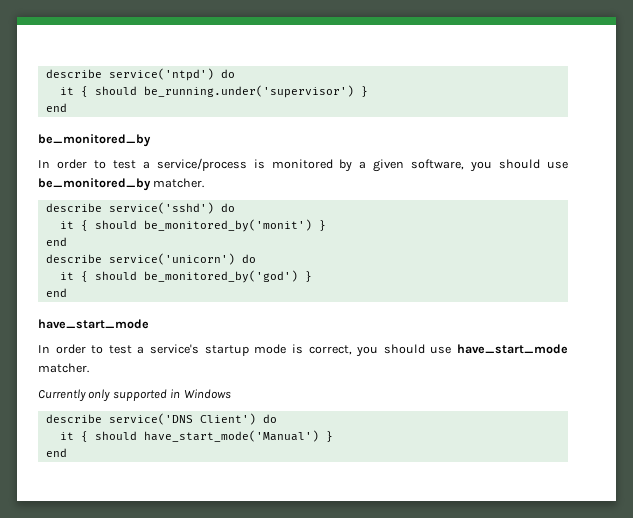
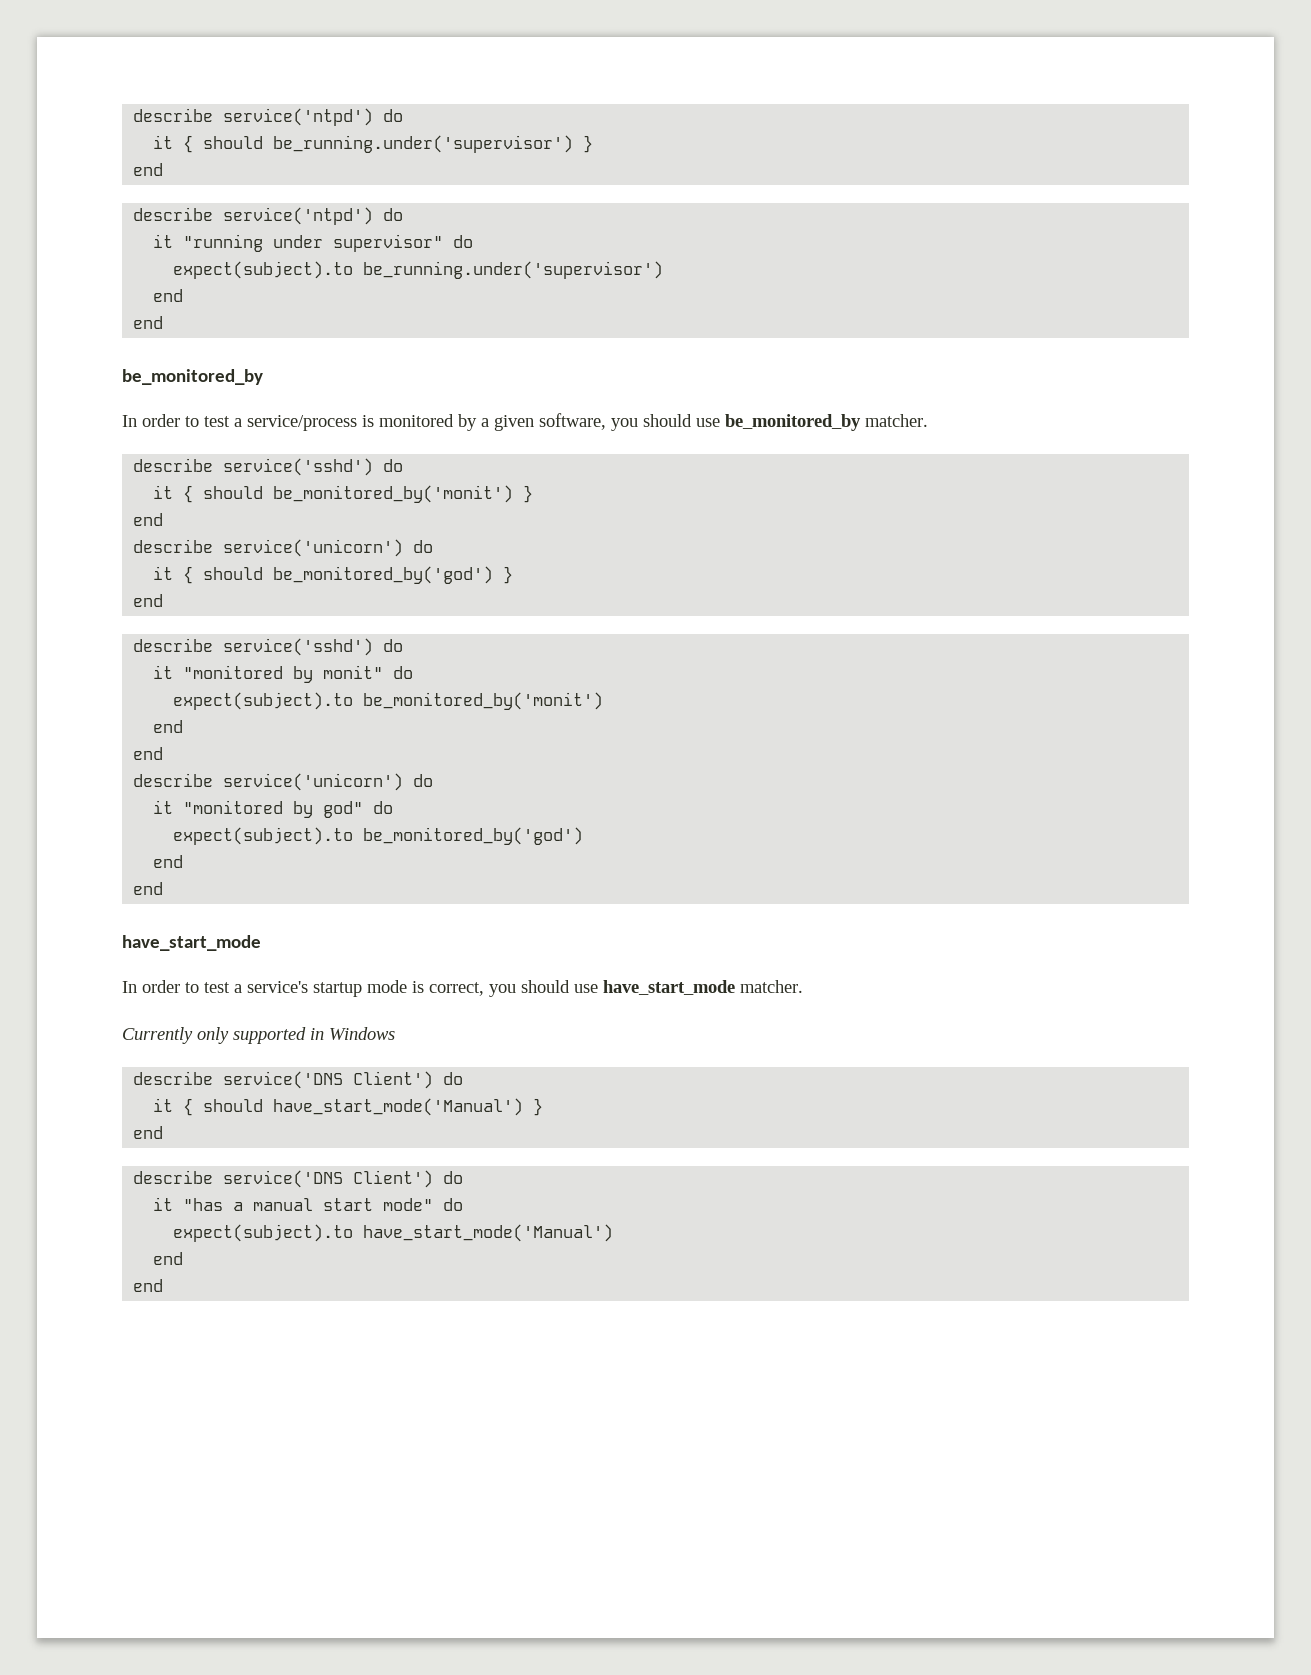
(67, 107) none -> [133,207,404,225] [153,234,474,252] [173,261,664,279] [153,289,184,302] [133,316,164,329] // describe service('ntpd') do // it "running under supervisor" do // expect(subject).to be_running.under('supervisor') // end // end
(67, 292) none -> [133,638,404,656] [153,665,414,683] [173,692,604,710] [153,720,184,733] [133,747,164,760] [133,773,434,791] [153,800,394,818] [173,827,584,845] [153,855,184,868] [133,882,164,895] // describe service('sshd') do // it "monitored by monit" do // expect(subject).to be_monitored_by('monit') // end // end // describe service('unicorn') do // it "monitored by god" do // expect(subject).to be_monitored_by('god') // end // end
(67, 452) none -> [133,1170,464,1188] [153,1197,464,1211] [173,1224,614,1242] [153,1252,184,1265] [133,1279,164,1292] // describe service('DNS Client') do // it "has a manual start mode" do // expect(subject).to have_start_mode('Manual') // end // end

